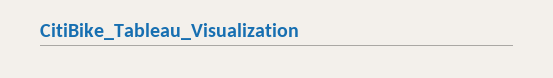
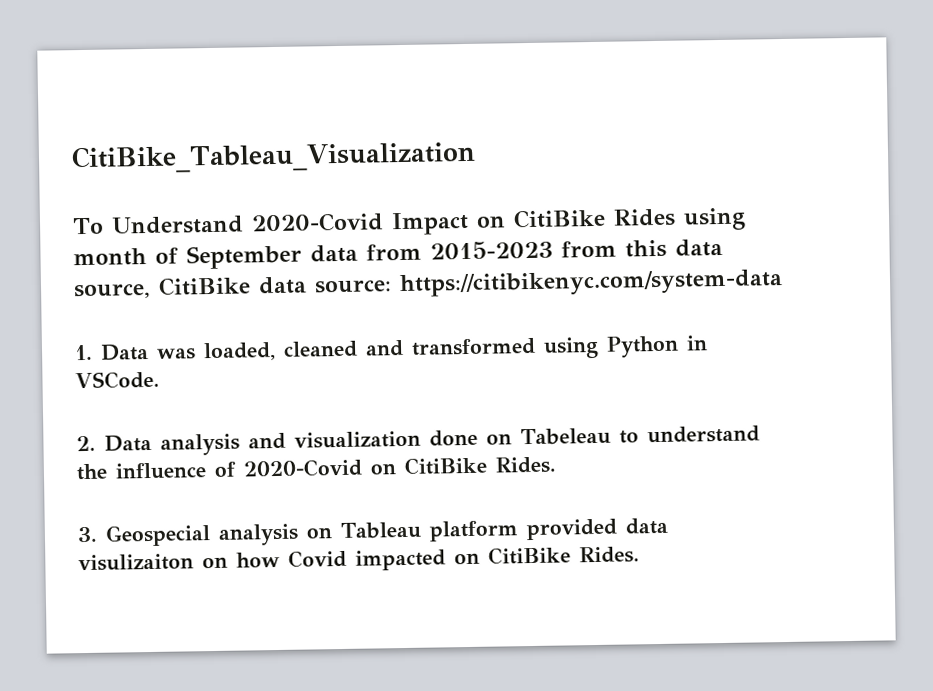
(299, 31) none -> [72,207,746,236] [73,238,723,270] [73,269,783,300] [74,335,708,362] [75,370,160,390] [76,425,760,456] [76,456,557,481] [77,517,668,547] [78,546,640,572] // To Understand 2020-Covid Impact on CitiBike Rides using month of September data from 2015-2023 from this data source, CitiBike data source: https://citibikenyc.com/system-data // 1. Data was loaded, cleaned and transformed using Python in VSCode. // 2. Data analysis and visualization done on Tabeleau to understand the influence of 2020-Covid on CitiBike Rides. // 3. Geospecial analysis on Tableau platform provided data visulizaiton on how Covid impacted on CitiBike Rides.

